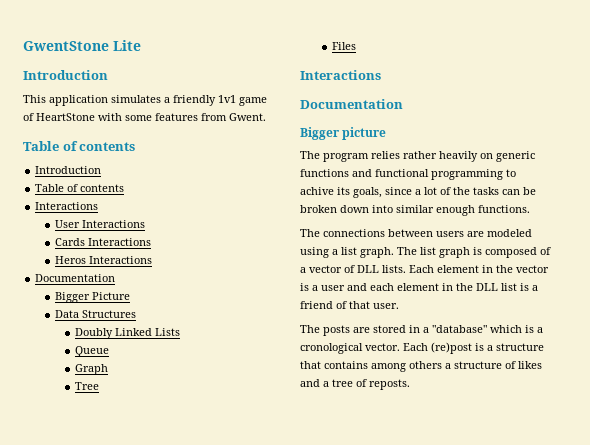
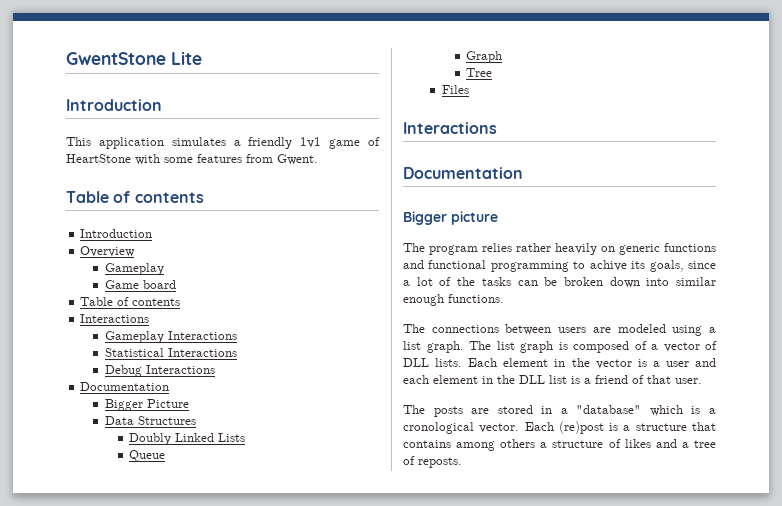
(102, 170) none -> [80,246,136,257] [104,263,164,275] [104,280,176,289] // Overview // Gameplay // Game board
[55,220,146,228] [55,238,152,246] [55,256,87,264] User Interactions // Cards Interactions // Heros -> [104,331,237,343] [104,348,237,357] [104,365,142,377] Gameplay Interactions // Statistical Interactions // Debug

